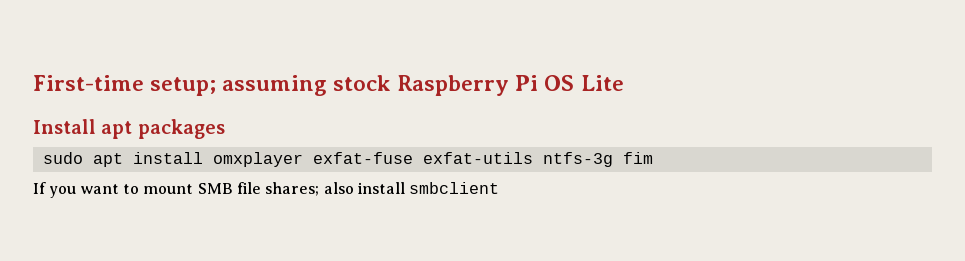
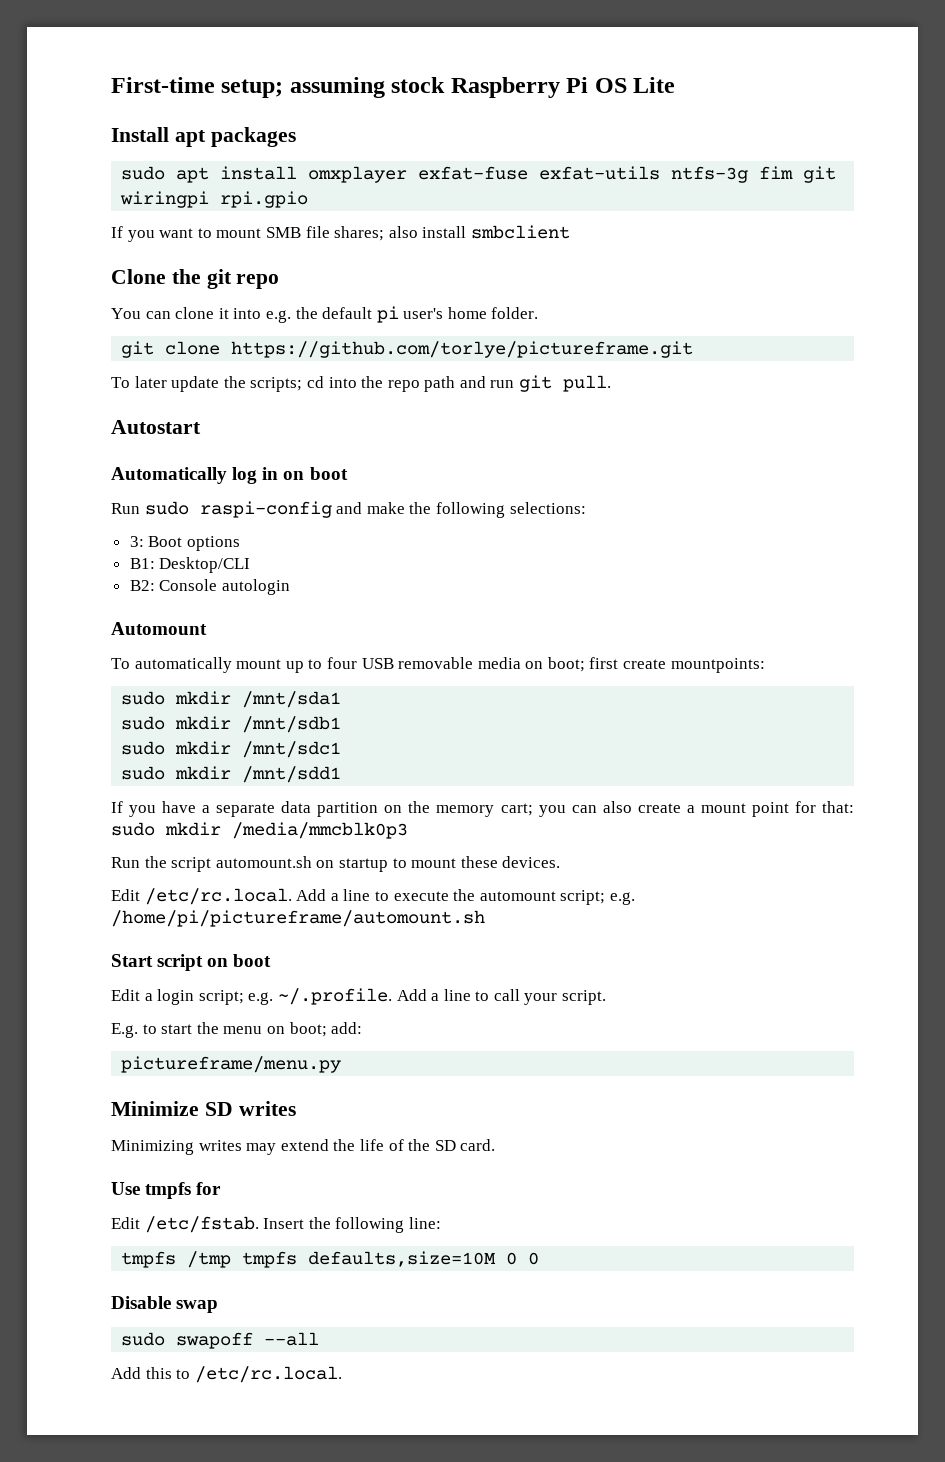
(653, 158) none -> [803,166,837,183] [120,191,309,208] git wiringpi rpi.gpio
(500, 188) none -> [111,269,280,289] [111,306,539,323] [121,341,694,358] [111,375,612,392] [111,420,201,434] [111,467,348,484] [111,501,586,518] [129,536,240,551] [129,557,251,573] [129,579,290,595] [111,622,207,635] [111,657,765,673] [121,691,342,708] [121,716,342,733] [121,741,342,758] [121,766,342,783] [111,801,854,817] [111,822,408,839] [111,856,561,872] [111,888,635,905] [111,910,485,927] [111,954,272,971] [111,988,607,1005] [111,1022,363,1038] [121,1056,342,1073] [111,1101,296,1116] [111,1139,496,1155] [111,1182,222,1199] [111,1216,441,1233] [121,1251,540,1268] [111,1296,219,1313] [121,1332,320,1349] [111,1366,342,1383] // Clone the git repo // You can clone it into e.g. the default pi user's home folder. // git clone https://github.com/torlye/pictureframe.git // To later update the scripts; cd into the repo path and run git pull. // Autostart // Automatically log in on boot // Run sudo raspi-config and make the following selections: // 3: Boot options // B1: Desktop/CLI // B2: Console autologin // Automount // To automatically mount up to four USB removable media on boot; first create mountpoints: // sudo mkdir /mnt/sda1 // sudo mkdir /mnt/sdb1 // sudo mkdir /mnt/sdc1 // sudo mkdir /mnt/sdd1 // If you have a separate data partition on the memory cart; you can also create a mount point for that: sudo mkdir /media/mmcblk0p3 // Run the script automount.sh on startup to mount these devices. // Edit /etc/rc.local. Add a line to execute the automount script; e.g. /home/pi/pictureframe/automount.sh // Start script on boot // Edit a login script; e.g. ~/.profile. Add a line to call your script. // E.g. to start the menu on boot; add: // pictureframe/menu.py // Minimize SD writes // Minimizing writes may extend the life of the SD card. // Use tmpfs for // Edit /etc/fstab. Insert the following line: // tmpfs /tmp tmpfs defaults,size=10M 0 0 // Disable swap // sudo swapoff --all // Add this to /etc/rc.local.

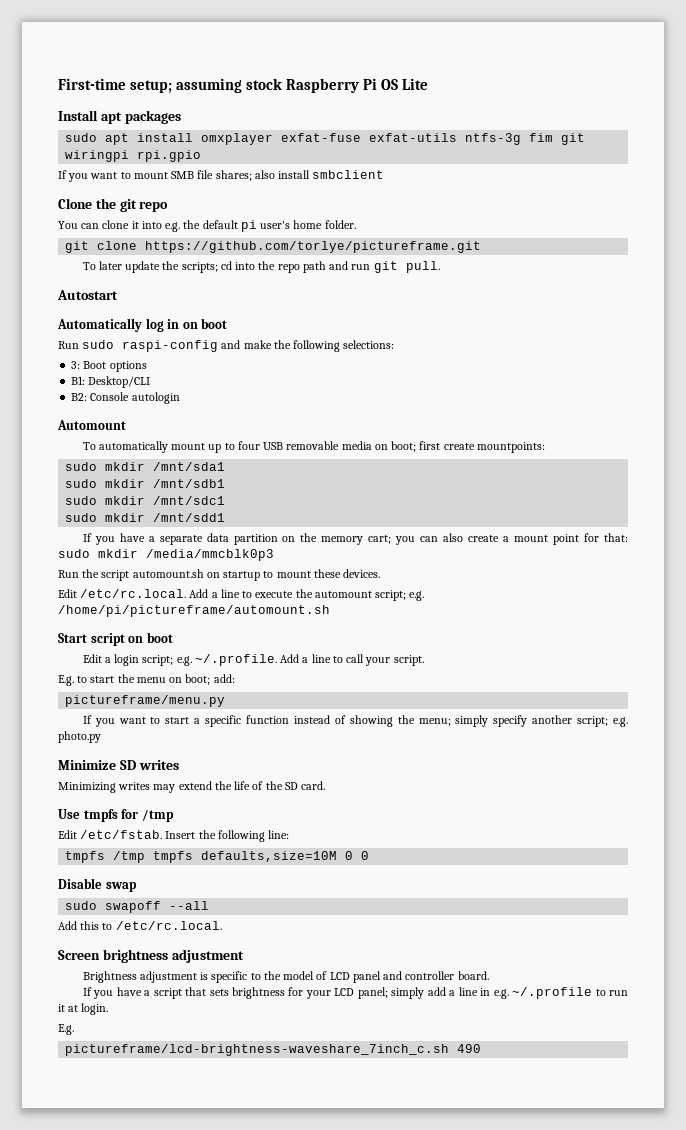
(342, 1064) none -> [82,715,629,727] [58,731,101,743] // If you want to start a specific function instead of showing the menu; simply specify another script; e.g. photo.py
(222, 1188) none -> [141,809,174,822] /tmp
(342, 1374) none -> [58,949,244,963] [82,971,489,983] [82,987,628,999] [58,1003,109,1015] [58,1024,74,1035] [65,1044,482,1056] // Screen brightness adjustment // Brightness adjustment is specific to the model of LCD panel and controller board. // If you have a script that sets brightness for your LCD panel; simply add a line in e.g. ~/.profile to run it at login. // E.g. // pictureframe/lcd-brightness-waveshare_7inch_c.sh 490

